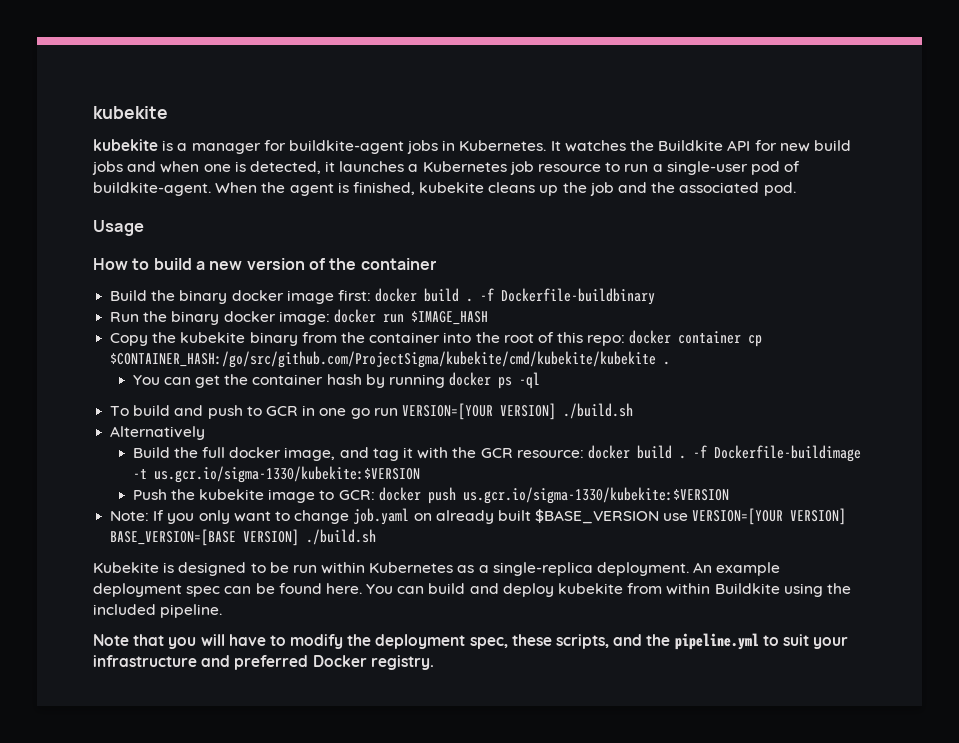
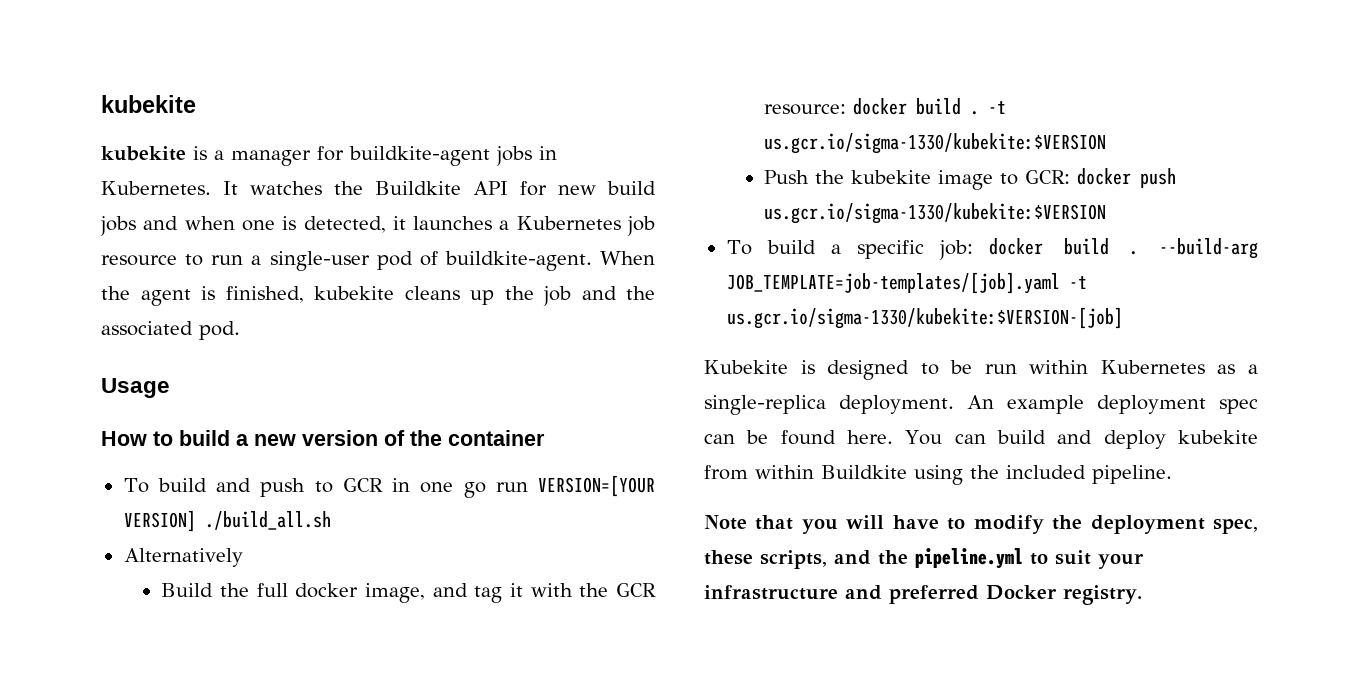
[110,288,656,305] [110,309,488,325] [110,330,763,347] [110,351,671,368] [132,372,541,389] // Build the binary docker image first: docker build . -f Dockerfile-buildbinary // Run the binary docker image: docker run $IMAGE_HASH // Copy the kubekite binary from the container into the root of this repo: docker container cp $CONTAINER_HASH:/go/src/github.com/ProjectSigma/kubekite/cmd/kubekite/kubekite . // You can get the container hash by running docker ps -ql -> (545, 438) none
[562,403,633,419] ./build.sh -> [204,511,331,530] ./build_all.sh
[692,445,861,462] -f Dockerfile-buildimage -> (980, 113) none
[110,508,847,525] [110,529,377,546] Note: If you only want to change job.yaml on already built $BASE_VERSION use VERSION=[YOUR VERSION] BASE_VERSION=[BASE VERSION] ./build.sh -> [726,238,1258,260] [726,272,1087,294] [726,307,1123,329] To build a specific job: docker build . --build-arg JOB_TEMPLATE=job-templates/[job].yaml -t us.gcr.io/sigma-1330/kubekite:$VERSION-[job]

